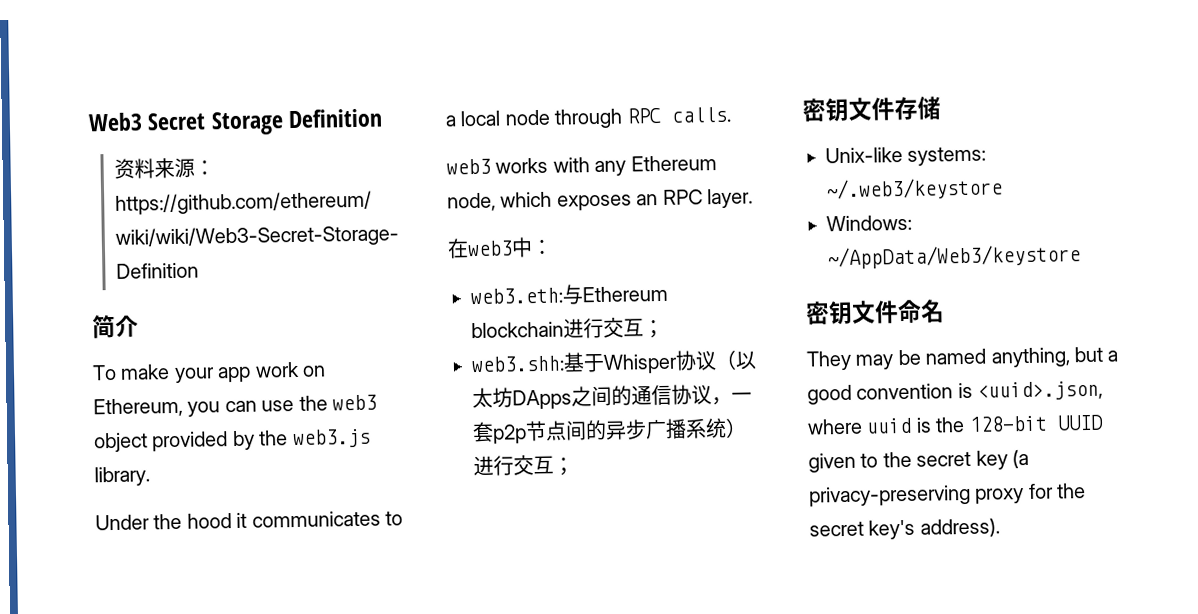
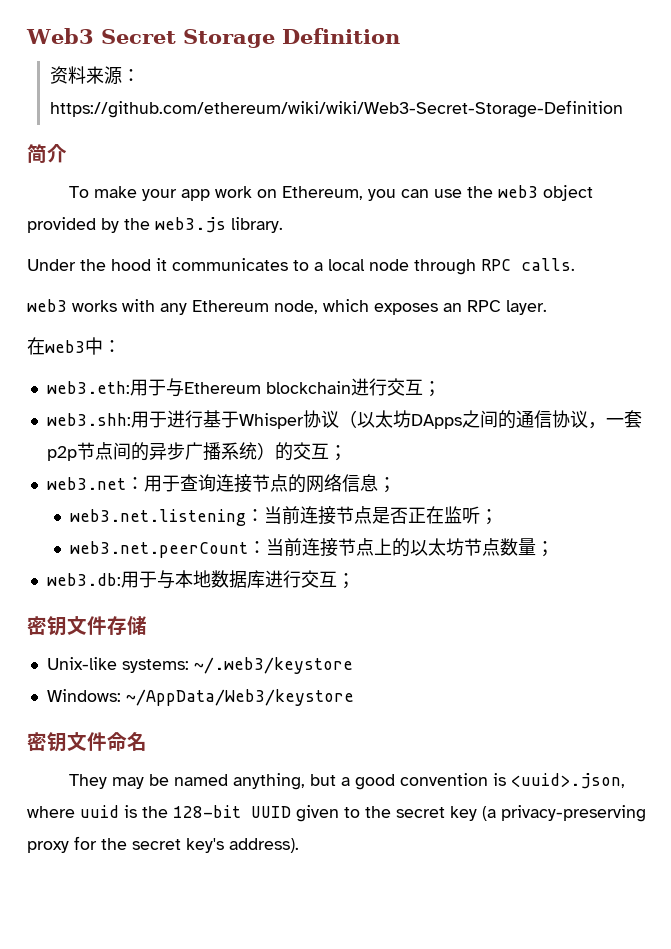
(563, 296) none -> [129,379,166,396] 用于
(565, 364) none -> [130,410,203,428] 用于进行
(747, 427) none -> [274,442,347,461] [46,474,396,493] [69,506,498,526] [69,538,554,558] [46,570,265,589] 的交互； // web3.net：用于查询连接节点的网络信息； // web3.net.listening：当前连接节点是否正在监听； // web3.net.peerCount：当前连接节点上的以太坊节点数量； // web3.db:用于与本地数据库

